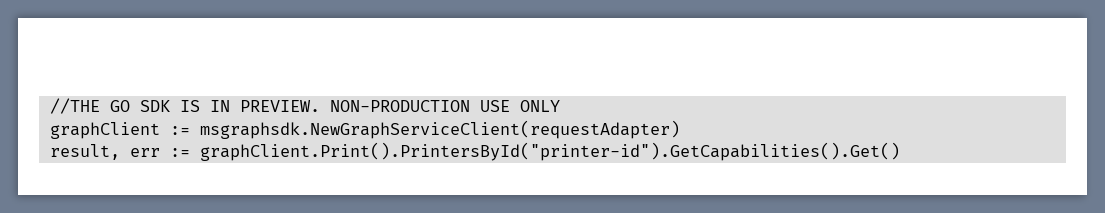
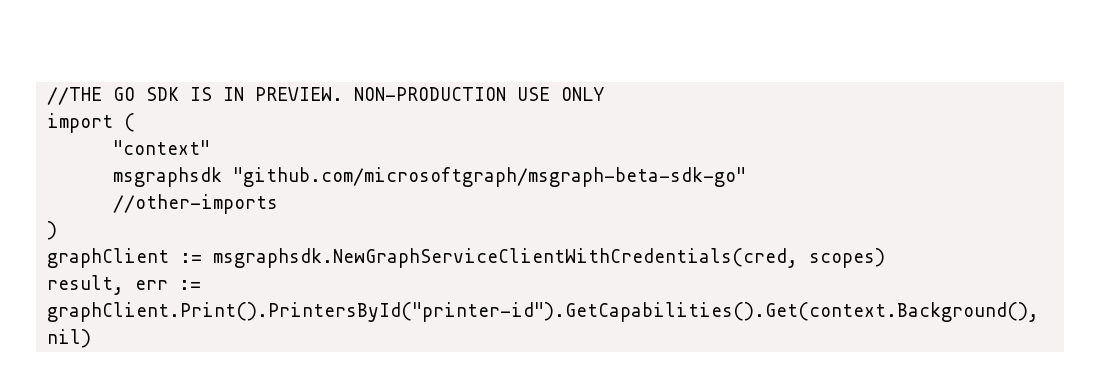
(560, 106) none -> [47,113,136,133] [113,140,211,155] [113,167,747,187] [113,194,279,214] [47,221,58,240] // import ( // "context" // msgraphsdk "github.com/microsoftgraph/msgraph-beta-sdk-go" // //other-imports // )
[199,120,680,139] msgraphsdk.NewGraphServiceClient(requestAdapter) -> [213,248,886,268] msgraphsdk.NewGraphServiceClientWithCredentials(cred, scopes)
[199,142,900,161] graphClient.Print().PrintersById("printer-id").GetCapabilities().Get() -> [47,302,1040,322] [47,329,92,348] graphClient.Print().PrintersById("printer-id").GetCapabilities().Get(context.Background(), nil)

